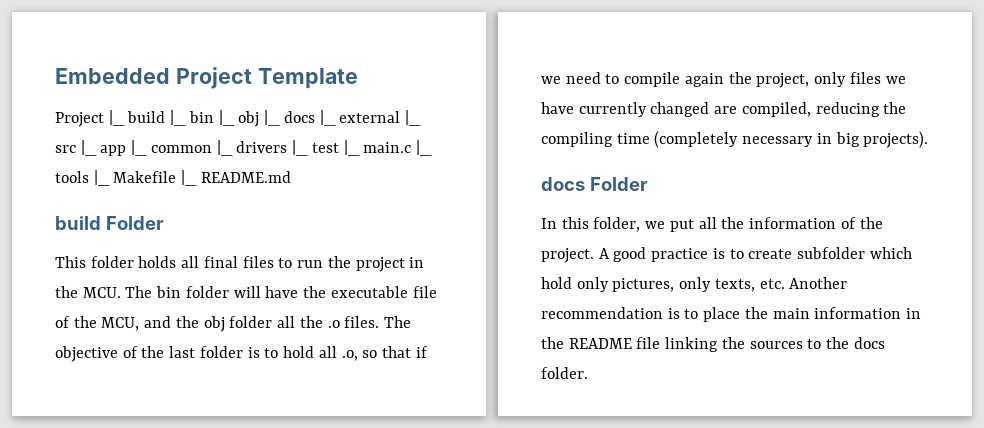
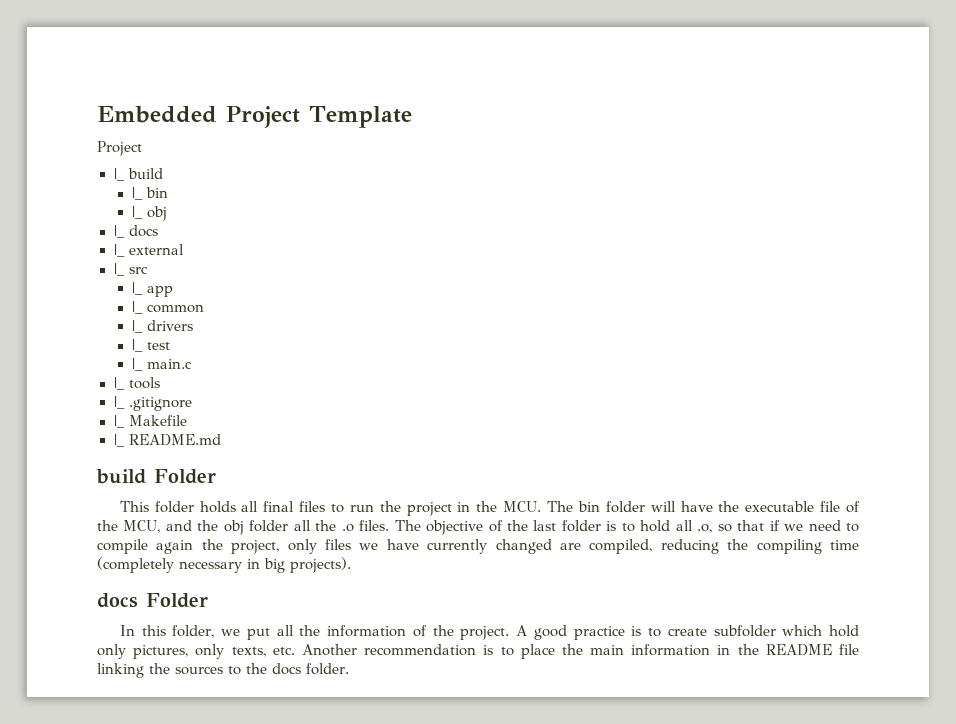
(104, 119) none -> (142, 148) //
(166, 117) none -> (163, 173) //
(214, 117) none -> (168, 192) //
(260, 119) none -> (167, 213) //
(315, 117) none -> (158, 231) //
(401, 117) none -> (184, 249) //
(76, 149) none -> (148, 270) //
(127, 150) none -> (173, 291) //
(212, 149) none -> (204, 308) //
(288, 147) none -> (193, 325) //
(339, 148) none -> (170, 346) //
(412, 147) none -> (192, 364) //
(89, 177) none -> [113,396,192,411] // |_ .gitignore //
(177, 177) none -> (187, 420) //

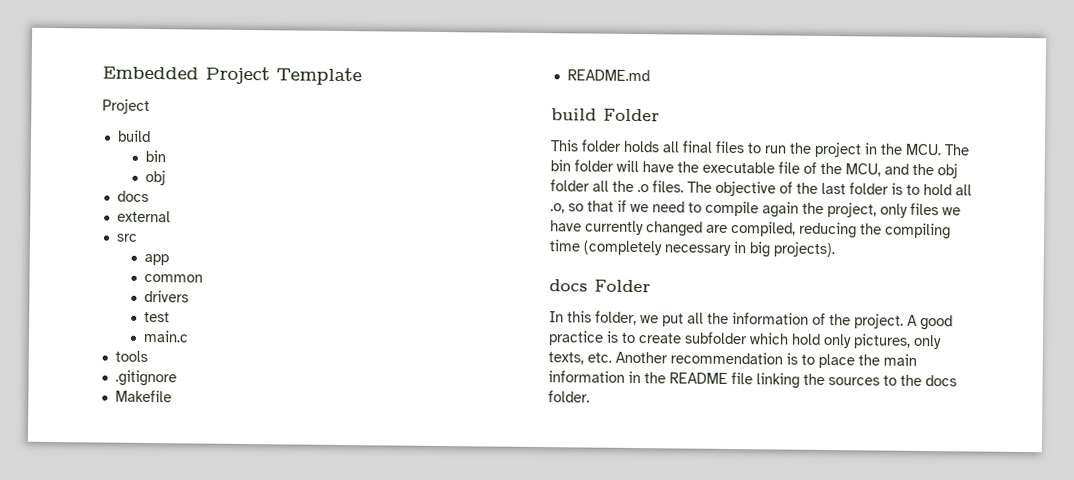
[113,168,125,181] |_ -> (150, 106) none
[131,187,143,200] |_ -> (151, 136) none
[131,206,143,219] |_ -> (167, 156) none
[113,225,125,238] |_ -> (167, 177) none
[113,244,125,257] |_ -> (149, 196) none
[113,263,125,276] |_ -> (171, 216) none
[131,282,143,295] |_ -> (138, 237) none
[131,301,143,314] |_ -> (170, 259) none
[131,320,143,333] |_ -> (204, 278) none
[131,339,143,352] |_ -> (190, 296) none
[131,358,143,371] |_ -> (171, 317) none
[113,377,125,390] |_ -> (190, 336) none
[113,396,125,409] |_ -> (148, 356) none
[113,415,125,428] |_ -> (177, 378) none
[113,434,125,447] |_ -> (172, 396) none

